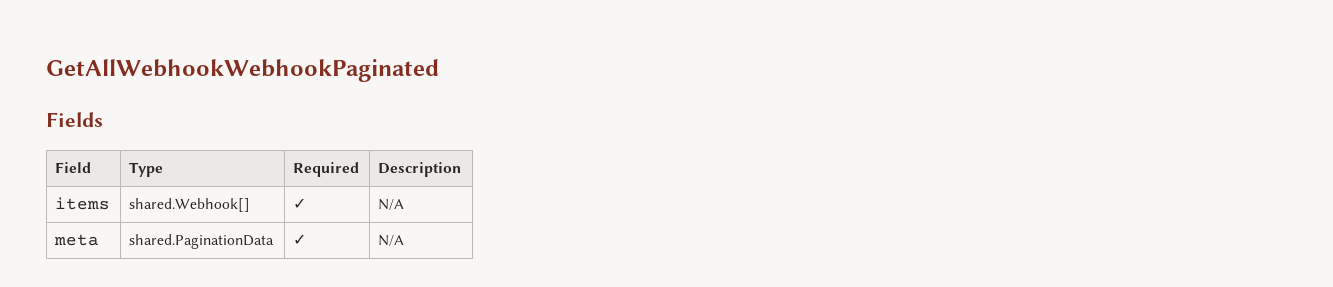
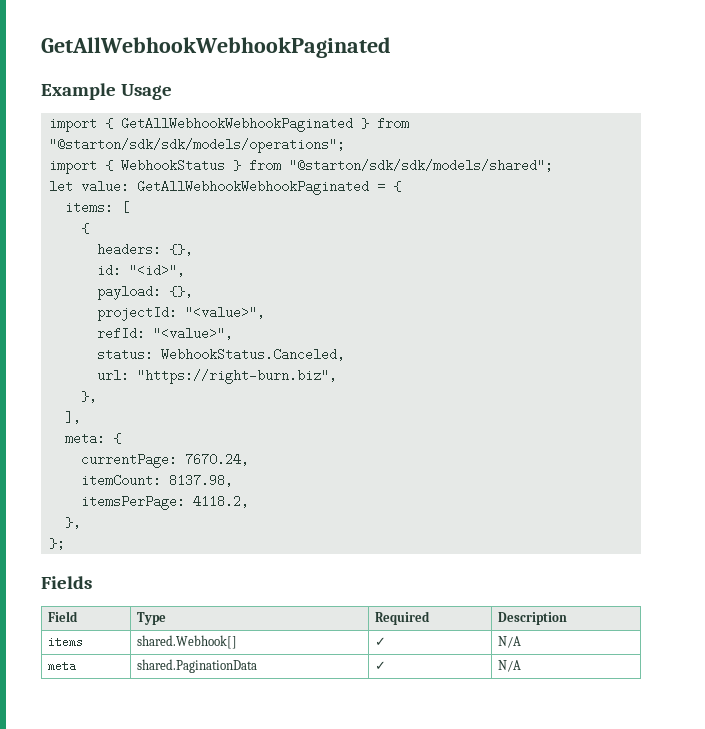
[46,59,439,82] GetAllWebhookWebhookPaginated -> [41,37,391,58] [41,83,173,100] [49,117,410,132] [49,138,346,153] [49,159,554,174] [49,180,402,195] [65,201,130,214] [81,223,90,234] [97,243,194,256] [97,264,186,277] [97,285,194,300] [97,306,266,321] [97,327,234,340] [97,348,346,361] [97,369,338,384] [81,390,98,403] [65,411,82,424] [65,432,122,445] [81,453,250,468] [81,474,234,487] [81,495,250,510] [65,516,82,529] [49,537,66,550] GetAllWebhookWebhookPaginated // Example Usage // import { GetAllWebhookWebhookPaginated } from "@starton/sdk/sdk/models/operations"; // import { WebhookStatus } from "@starton/sdk/sdk/models/shared"; // let value: GetAllWebhookWebhookPaginated = { // items: [ // { // headers: {}, // id: "<id>", // payload: {}, // projectId: "<value>", // refId: "<value>", // status: WebhookStatus.Canceled, // url: "https://right-burn.biz", // }, // ], // meta: { // currentPage: 7670.24, // itemCount: 8137.98, // itemsPerPage: 4118.2, // }, // };

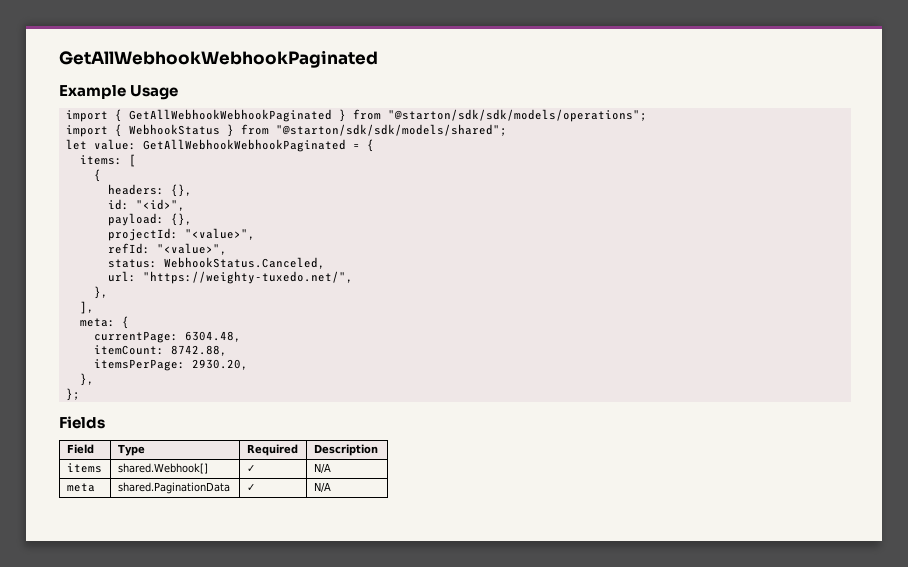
[137,369,338,384] "https://right-burn.biz", -> [142,271,353,284] "https://weighty-tuxedo.net/",
[185,453,250,466] 7670.24, -> [184,331,241,342] 6304.48,
[169,474,234,487] 8137.98, -> [170,345,227,356] 8742.88,
[193,495,250,508] 4118.2, -> [191,359,248,370] 2930.20,

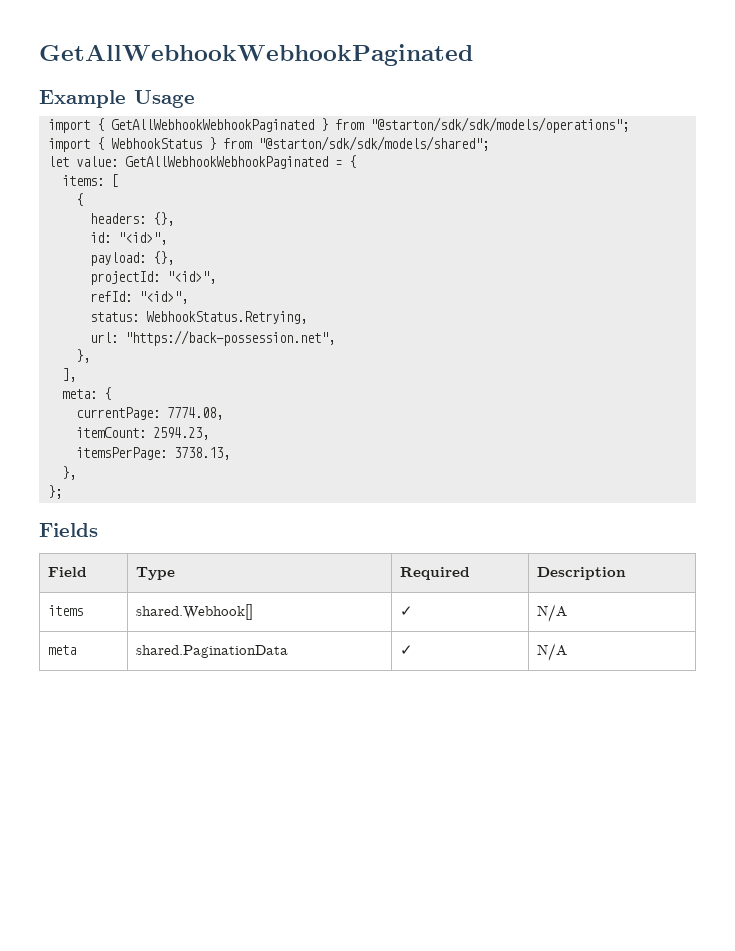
[184,228,255,240] "<value>", -> [167,271,216,284] "<id>",
[156,243,227,255] "<value>", -> [139,291,188,304] "<id>",
[163,257,325,269] WebhookStatus.Canceled, -> [146,311,307,324] WebhookStatus.Retrying,
[142,271,353,284] "https://weighty-tuxedo.net/", -> [125,330,335,346] "https://back-possession.net",
[184,331,241,342] 6304.48, -> [167,407,223,420] 7774.08,
[170,345,227,356] 8742.88, -> [153,427,209,440] 2594.23,
[191,359,248,370] 2930.20, -> [174,447,230,460] 3738.13,

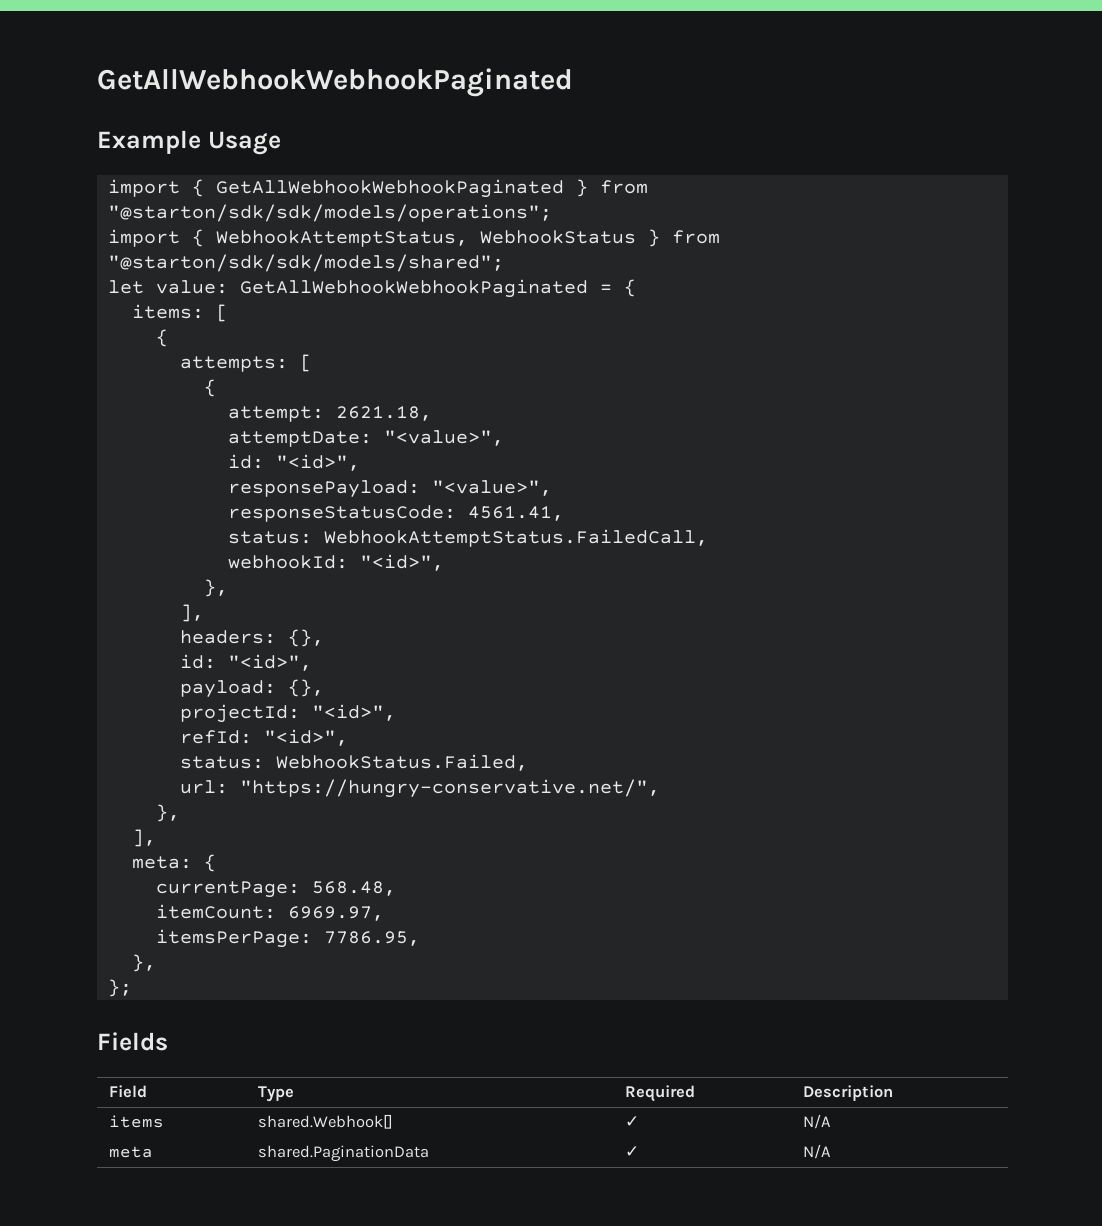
(104, 143) none -> [216,230,469,247] WebhookAttemptStatus,
(83, 199) none -> [180,354,313,372] [204,379,217,397] [228,406,433,422] [228,430,505,447] [228,454,361,471] [228,480,553,498] [228,505,565,522] [228,529,709,547] [228,554,445,571] [204,579,229,597] [180,604,205,622] // attempts: [ // { // attempt: 2621.18, // attemptDate: "<value>", // id: "<id>", // responsePayload: "<value>", // responseStatusCode: 4561.41, // status: WebhookAttemptStatus.FailedCall, // webhookId: "<id>", // }, // ],
[146,311,307,324] WebhookStatus.Retrying, -> [276,754,529,771] WebhookStatus.Failed,
[125,330,335,346] "https://back-possession.net", -> [240,779,661,798] "https://hungry-conservative.net/",
[167,407,223,420] 7774.08, -> [312,881,397,896] 568.48,
[153,427,209,440] 2594.23, -> [288,906,385,921] 6969.97,
[174,447,230,460] 3738.13, -> [324,931,421,946] 7786.95,

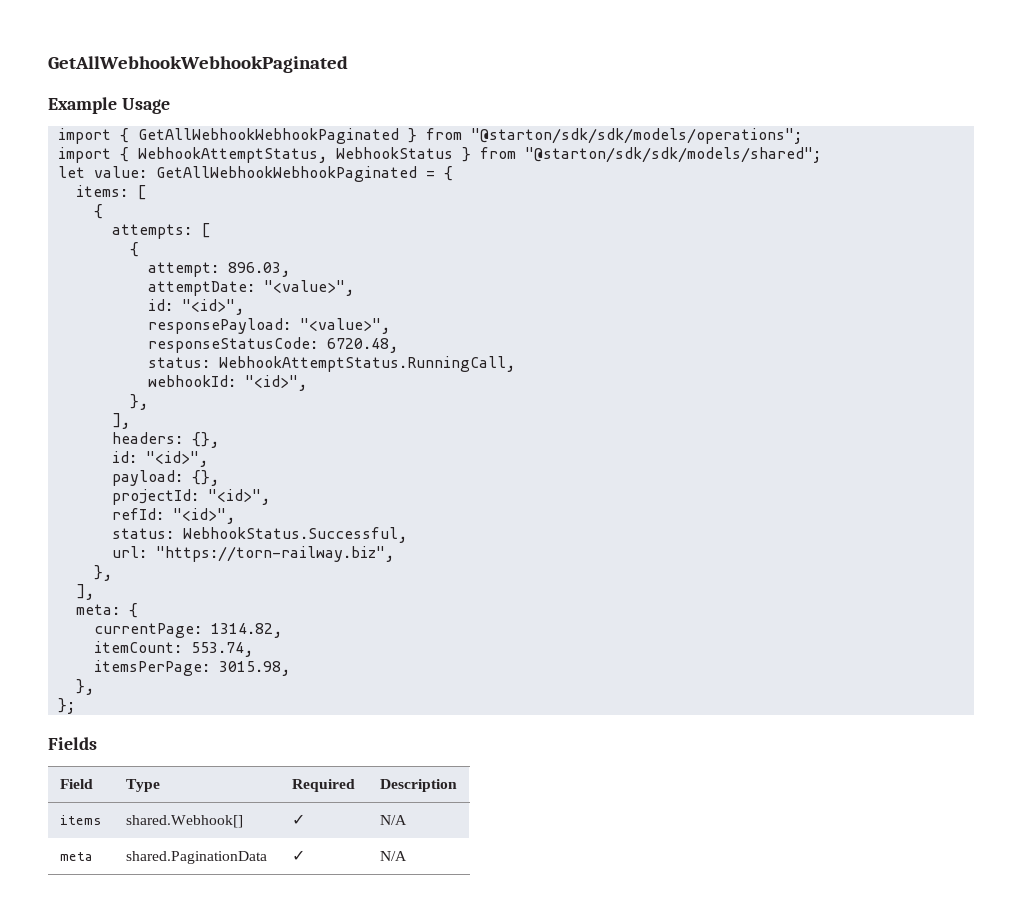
[336,406,433,421] 2621.18, -> [228,262,291,277] 896.03,
[468,506,565,521] [228,529,709,547] 4561.41, // status: WebhookAttemptStatus.FailedCall, -> [327,338,399,353] [148,356,516,372] 6720.48, // status: WebhookAttemptStatus.RunningCall,
[276,754,529,771] WebhookStatus.Failed, -> [183,527,408,543] WebhookStatus.Successful,
[240,779,661,798] "https://hungry-conservative.net/", -> [156,546,395,562] "https://torn-railway.biz",
[312,881,397,896] 568.48, -> [211,623,283,638] 1314.82,
[288,906,385,921] 6969.97, -> [191,642,254,657] 553.74,
[324,931,421,946] 7786.95, -> [219,661,291,676] 3015.98,

